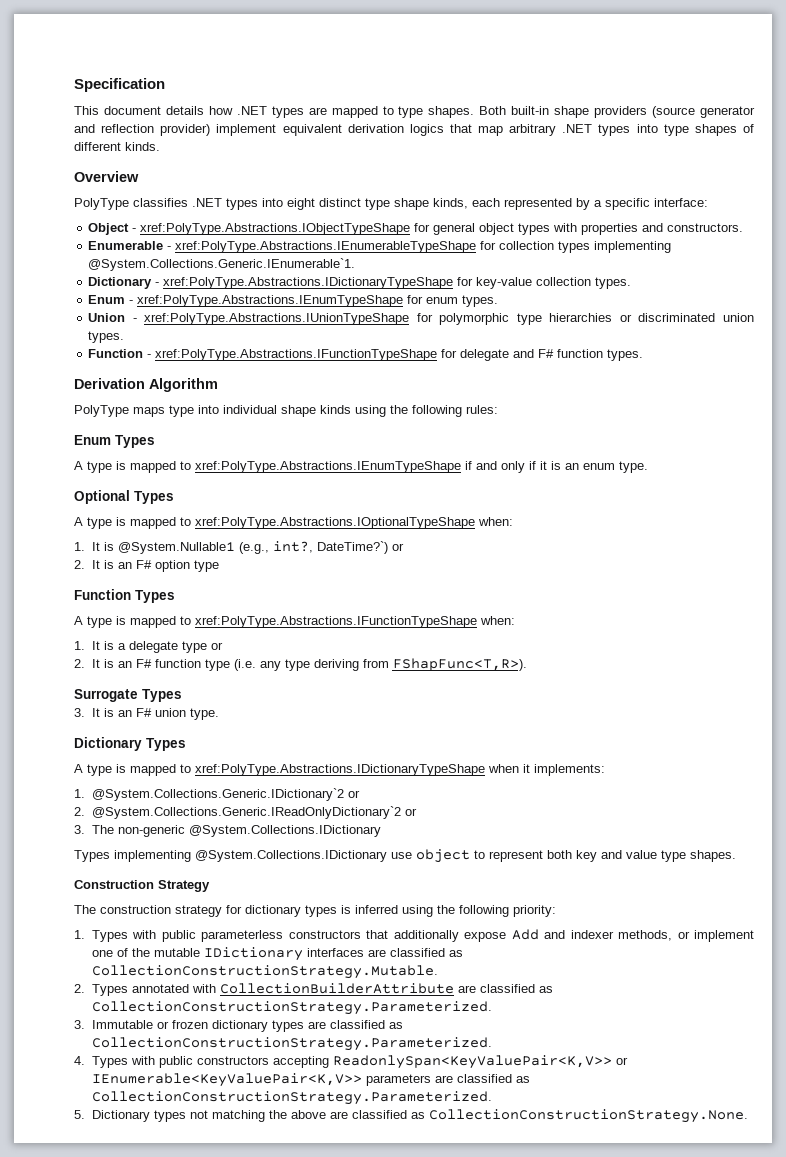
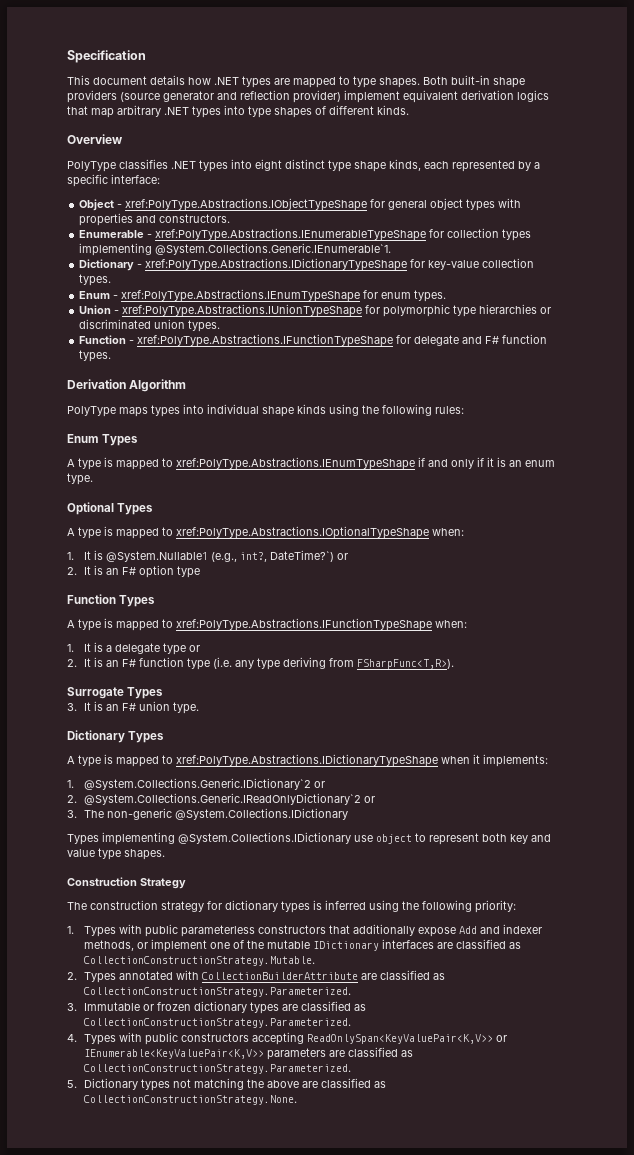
[169,405,194,417] type -> [151,405,180,417] types
[392,658,527,671] FShapFunc<T,R>). -> [356,659,454,669] FSharpFunc<T,R>).
[332,1055,612,1069] ReadonlySpan<KeyValuePair<K,V>> -> [306,1034,493,1044] ReadOnlySpan<KeyValuePair<K,V>>

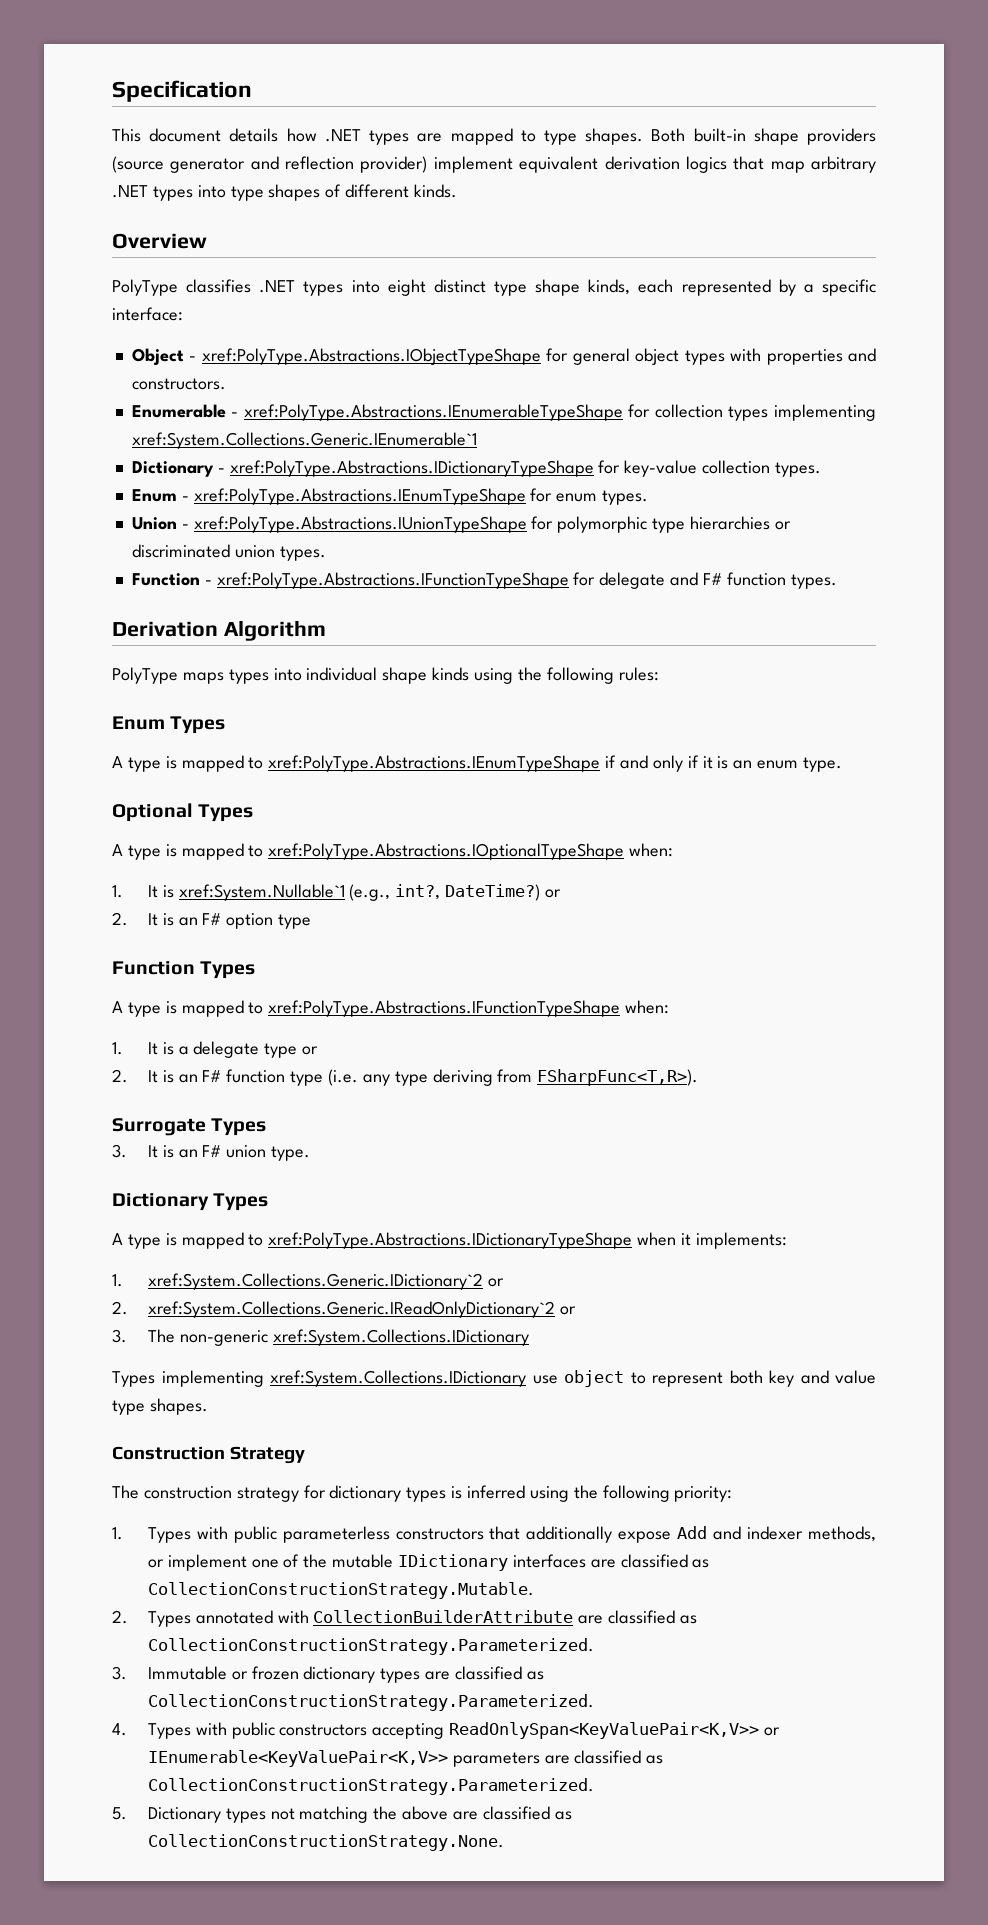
[155,243,392,255] @System.Collections.Generic.IEnumerable`1. -> [131,432,477,449] xref:System.Collections.Generic.IEnumerable`1
[105,551,208,562] @System.Nullable1 -> [178,884,345,901] xref:System.Nullable`1
[269,550,334,562] DateTime?`) -> [445,884,541,901] DateTime?)
[83,778,325,790] [67,793,361,805] @System.Collections.Generic.IDictionary`2 or // 2. @System.Collections.Generic.IReadOnlyDictionary`2 -> [147,1273,504,1290] [112,1301,555,1318] xref:System.Collections.Generic.IDictionary`2 or // 2. xref:System.Collections.Generic.IReadOnlyDictionary`2
[174,808,348,820] @System.Collections.IDictionary -> [272,1329,529,1346] xref:System.Collections.IDictionary
[178,832,351,844] @System.Collections.IDictionary -> [270,1370,526,1387] xref:System.Collections.IDictionary

